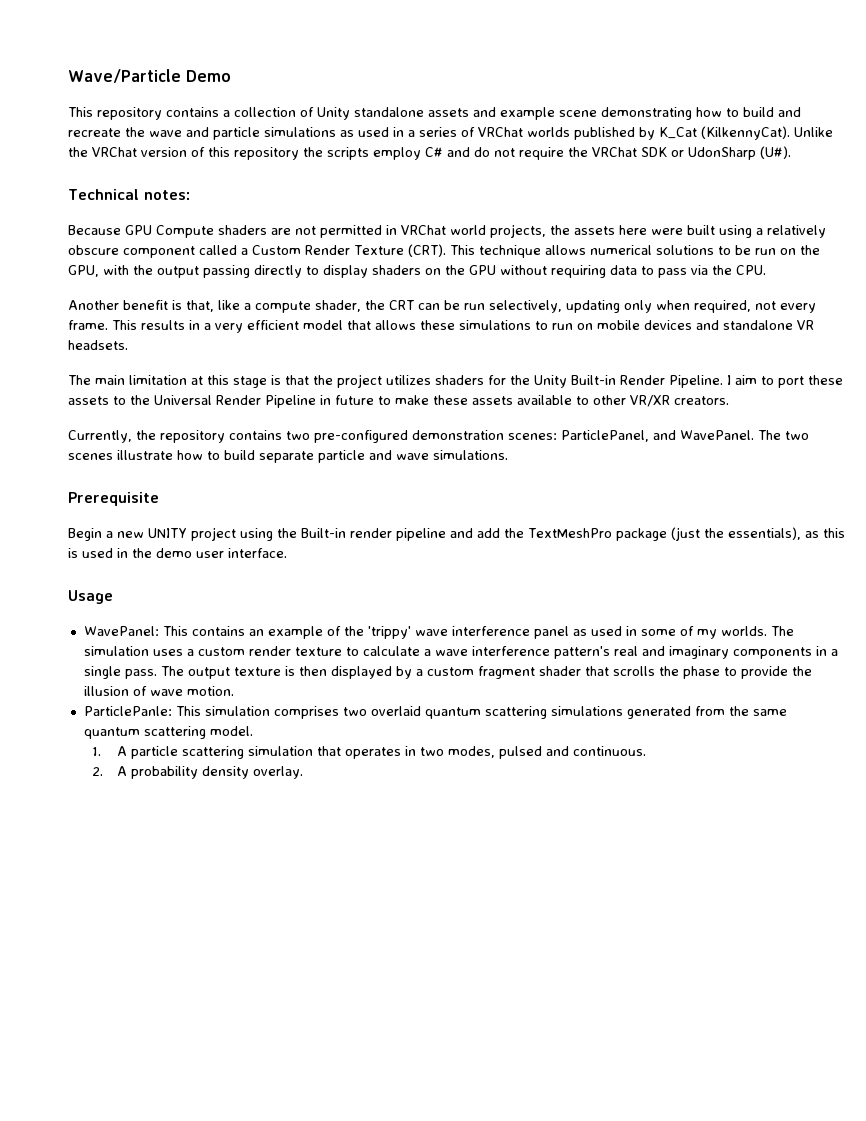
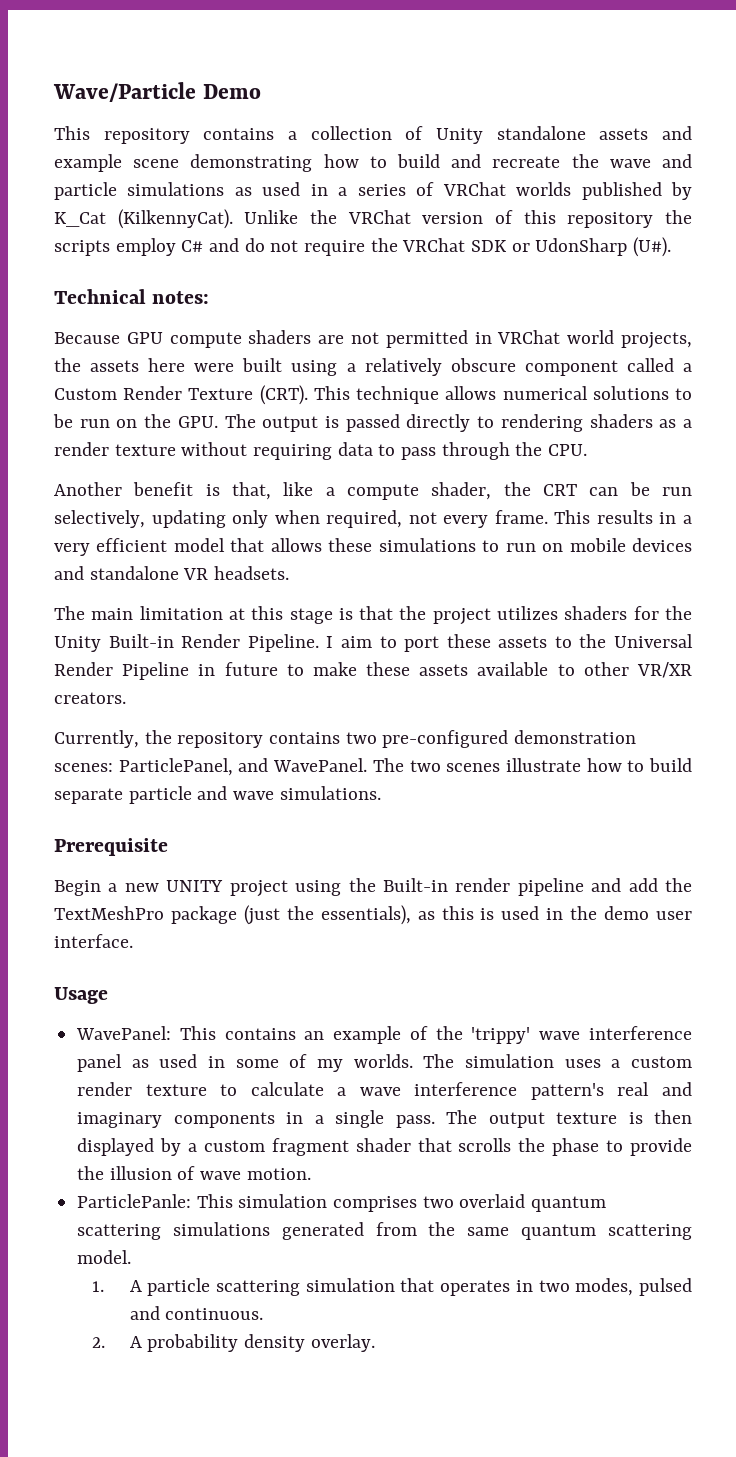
[156,225,214,238] Compute -> [169,332,242,348] compute
[68,265,496,278] GPU, with the output passing directly to display shaders on the GPU -> [177,414,692,432] [54,442,176,456] GPU. The output is passed directly to rendering shaders as a render texture
[691,265,708,275] via -> [441,442,510,460] through

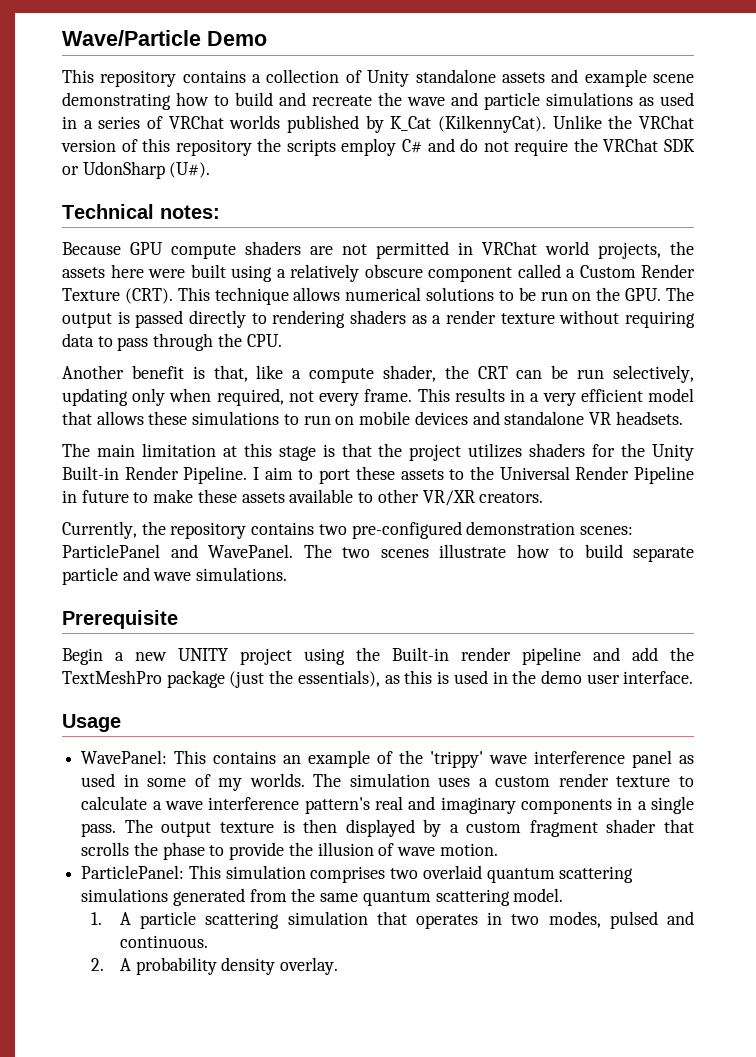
[118,758,233,776] ParticlePanel, -> [62,544,160,558] ParticlePanel
[77,1194,192,1208] ParticlePanle: -> [81,865,185,879] ParticlePanel:

